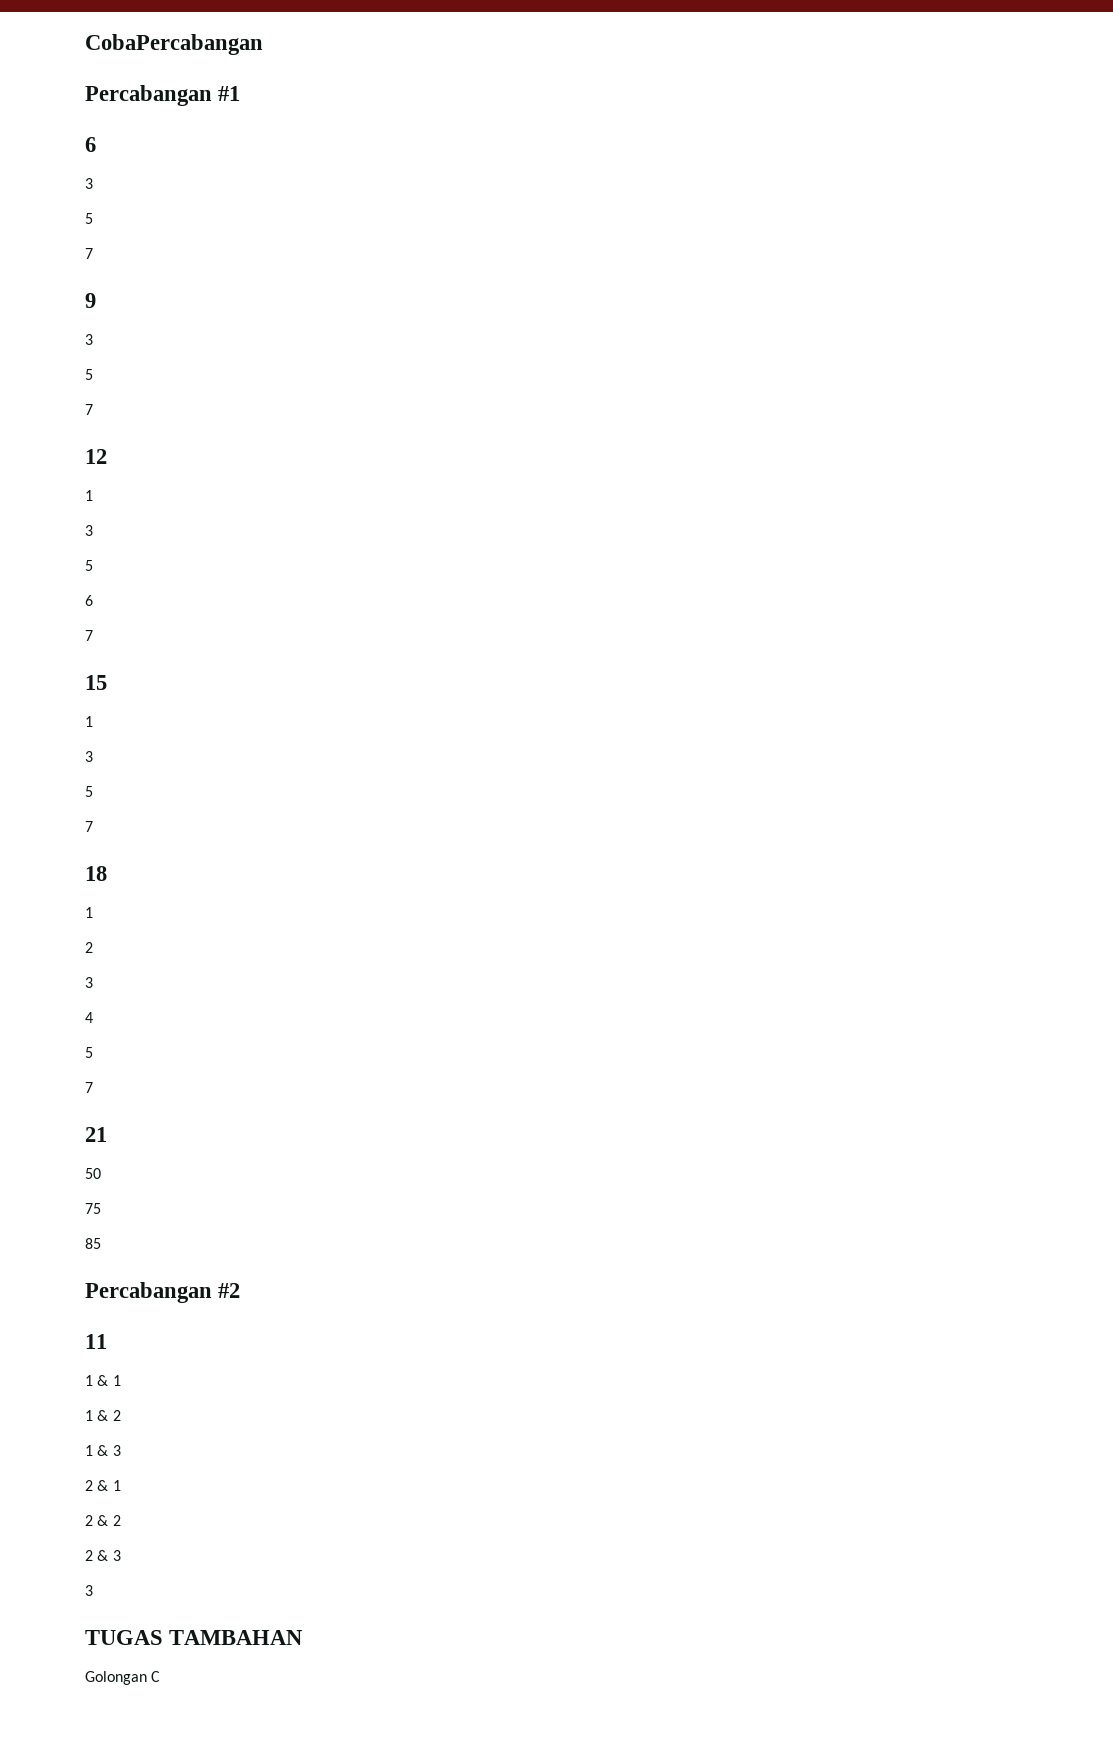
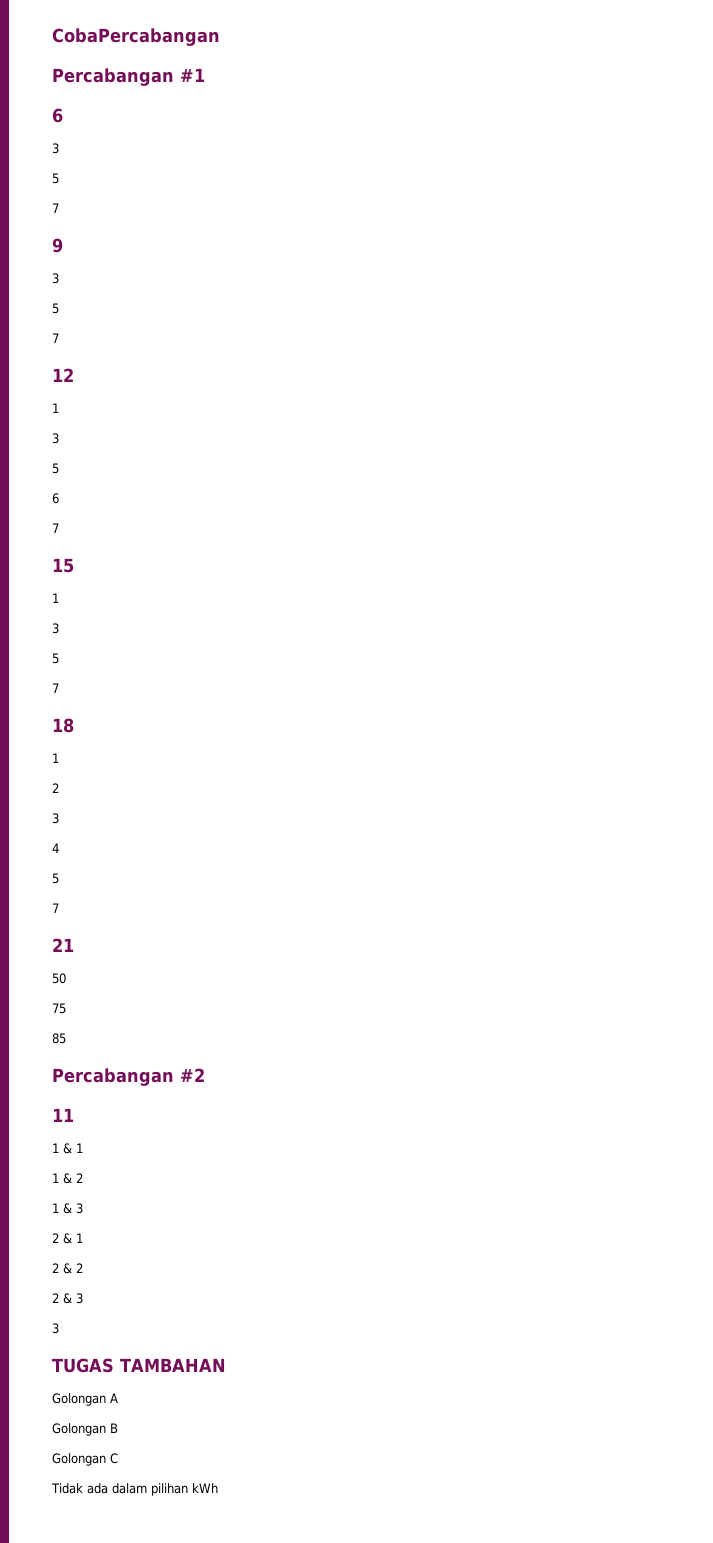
[151,1671,161,1682] C -> [110,1393,118,1403] [52,1423,118,1436] [52,1453,118,1466] [51,1483,218,1496] A // Golongan B // Golongan C // Tidak ada dalam pilihan kWh

